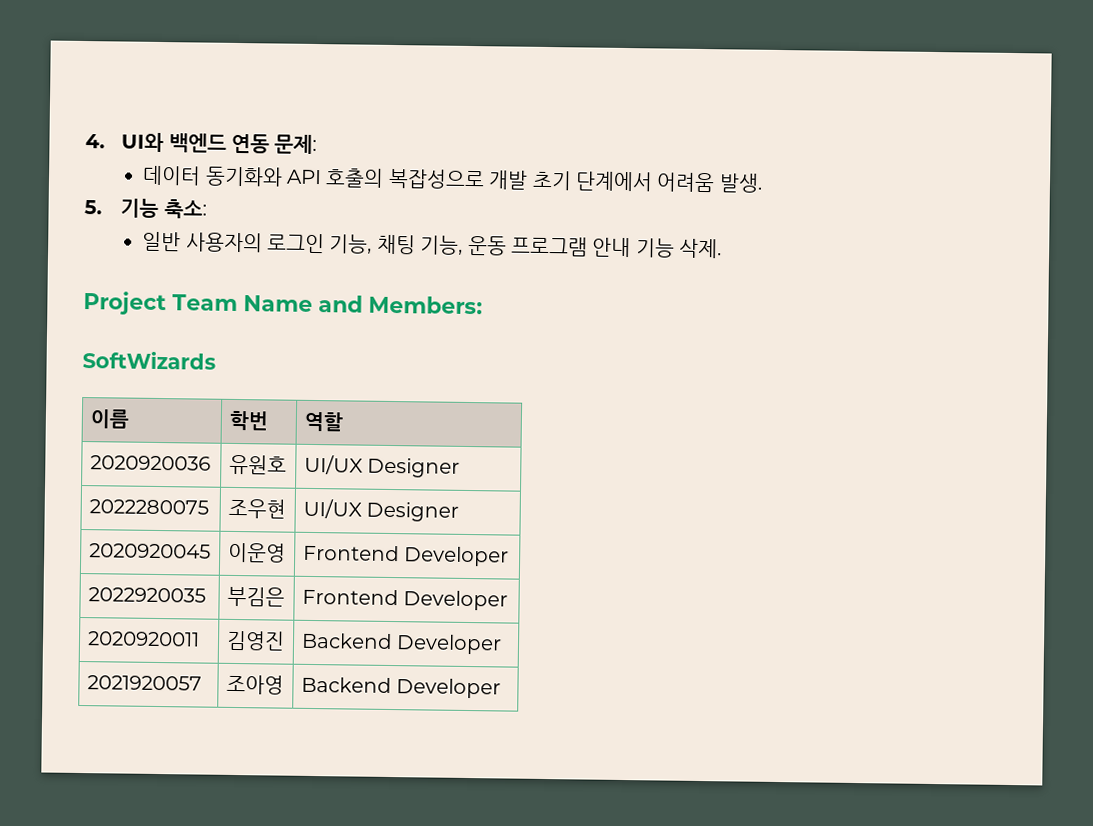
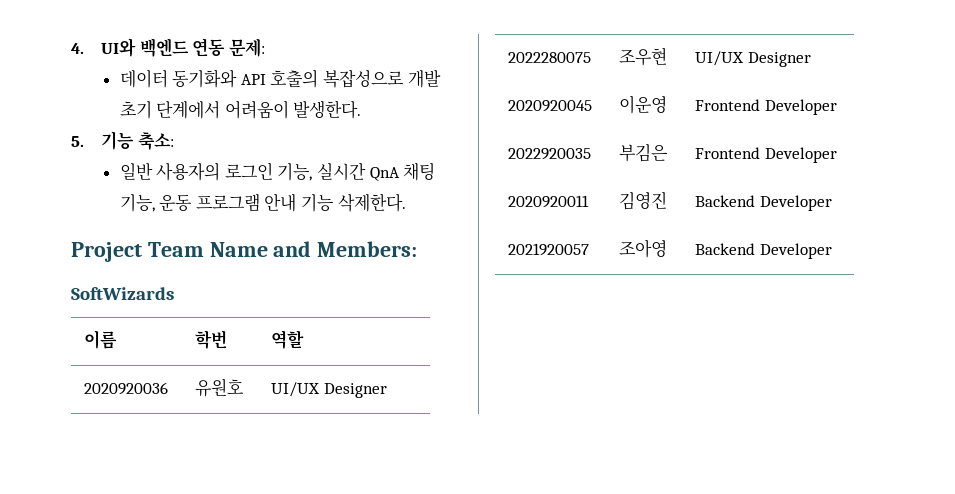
[656,172,763,193] 어려움 발생. -> [224,100,362,119] 어려움이 발생한다.
(373, 244) none -> [317,162,400,181] 실시간 QnA
[679,238,723,259] 삭제. -> [337,193,406,212] 삭제한다.

